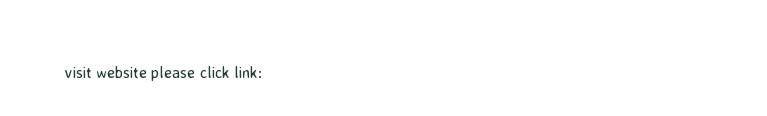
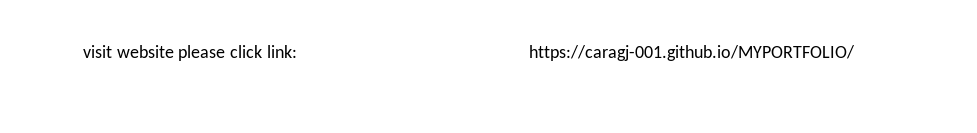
(262, 72) none -> [529,45,855,61] https://caragj-001.github.io/MYPORTFOLIO/

